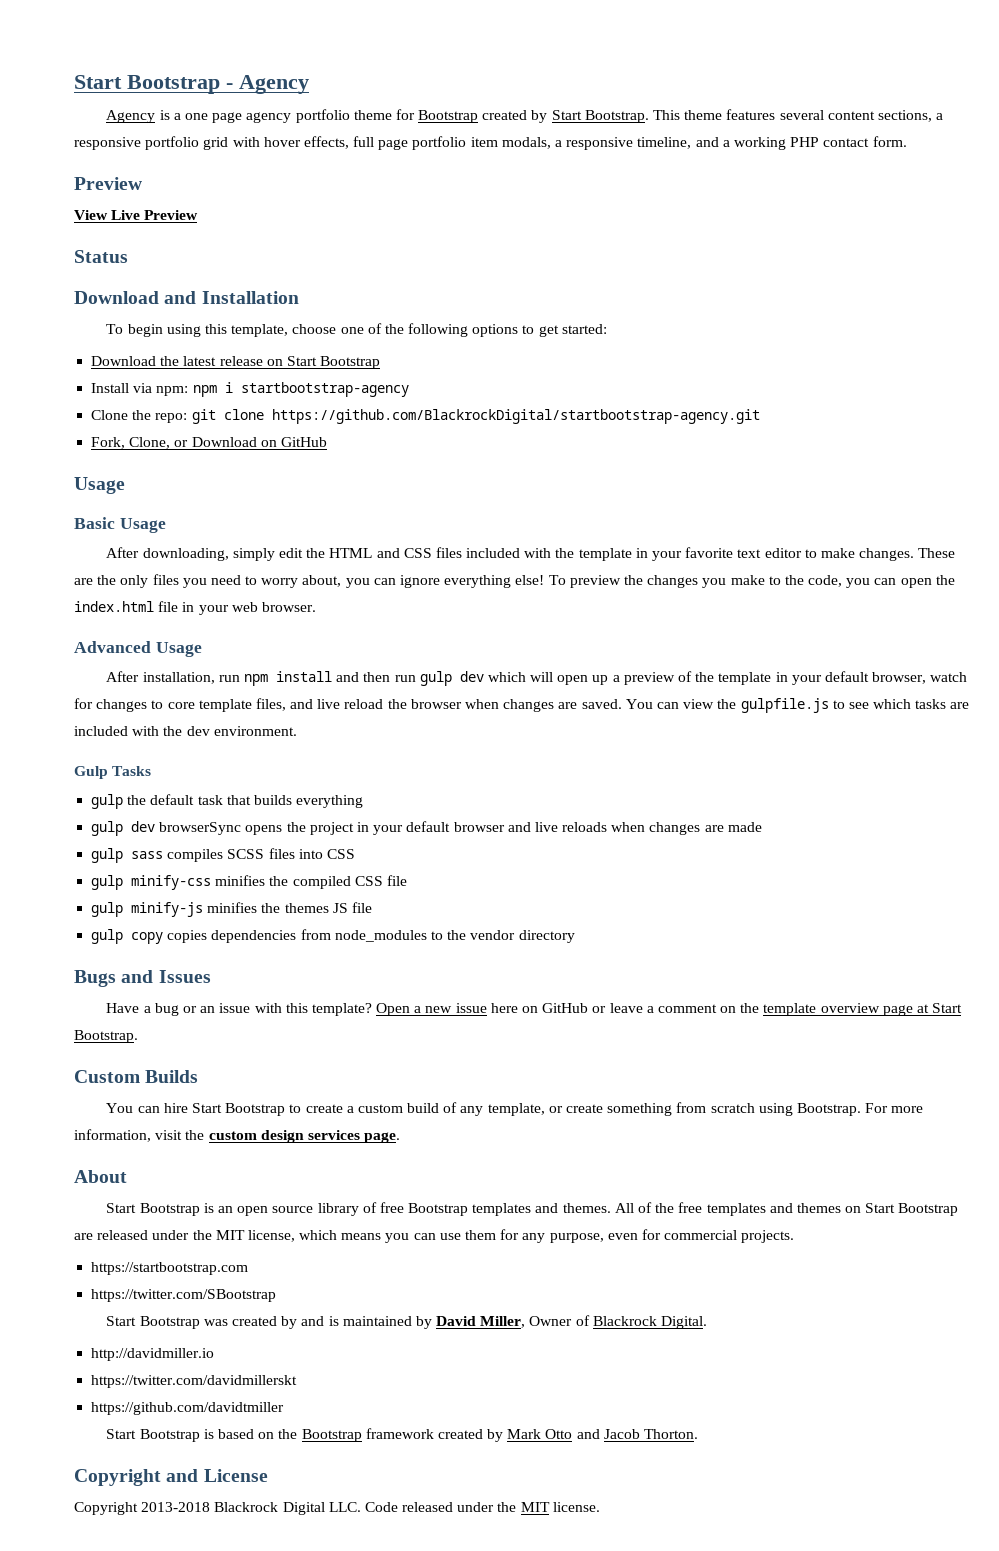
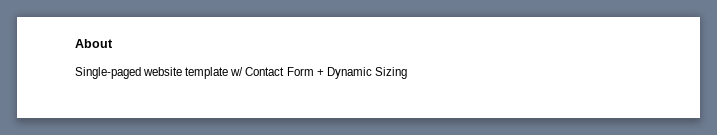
[74,75,309,94] [106,109,944,123] [74,136,907,150] [74,177,142,190] [74,210,199,220] [74,250,128,263] [74,291,299,304] [106,323,607,337] [91,356,381,369] [91,382,409,397] [91,409,760,424] [91,437,327,449] [74,477,125,494] [74,517,166,533] [106,547,956,561] [74,574,955,588] [74,601,316,615] [74,641,202,657] [106,671,968,686] [74,698,970,713] [74,726,297,736] [74,766,152,779] [91,794,364,809] [91,821,762,836] [91,848,355,863] [91,875,407,890] [91,902,372,917] [91,929,575,944] [74,970,211,987] [106,1003,963,1016] [74,1030,138,1043] [74,1070,199,1083] [106,1102,924,1116] [74,1129,401,1143] [74,1170,127,1183] [106,1202,959,1216] [74,1229,795,1243] [91,1262,249,1275] [91,1289,277,1302] [106,1315,707,1329] [91,1348,215,1361] [91,1375,298,1388] [91,1402,285,1415] [106,1428,698,1442] [74,1469,268,1486] [74,1502,600,1515] Start Bootstrap - Agency // Agency is a one page agency portfolio theme for Bootstrap created by Start Bootstrap. This theme features several content sections, a responsive portfolio grid with hover effects, full page portfolio item modals, a responsive timeline, and a working PHP contact form. // Preview // View Live Preview // Status // Download and Installation // To begin using this template, choose one of the following options to get started: // Download the latest release on Start Bootstrap // Install via npm: npm i startbootstrap-agency // Clone the repo: git clone https://github.com/BlackrockDigital/startbootstrap-agency.git // Fork, Clone, or Download on GitHub // Usage // Basic Usage // After downloading, simply edit the HTML and CSS files included with the template in your favorite text editor to make changes. These are the only files you need to worry about, you can ignore everything else! To preview the changes you make to the code, you can open the index.html file in your web browser. // Advanced Usage // After installation, run npm install and then run gulp dev which will open up a preview of the template in your default browser, watch for changes to core template files, and live reload the browser when changes are saved. You can view the gulpfile.js to see which tasks are included with the dev environment. // Gulp Tasks // gulp the default task that builds everything // gulp dev browserSync opens the project in your default browser and live reloads when changes are made // gulp sass compiles SCSS files into CSS // gulp minify-css minifies the compiled CSS file // gulp minify-js minifies the themes JS file // gulp copy copies dependencies from node_modules to the vendor directory // Bugs and Issues // Have a bug or an issue with this template? Open a new issue here on GitHub or leave a comment on the template overview page at Start Bootstrap. // Custom Builds // You can hire Start Bootstrap to create a custom build of any template, or create something from scratch using Bootstrap. For more information, visit the custom design services page. // About // Start Bootstrap is an open source library of free Bootstrap templates and themes. All of the free templates and themes on Start Bootstrap are released under the MIT license, which means you can use them for any purpose, even for commercial projects. // https://startbootstrap.com // https://twitter.com/SBootstrap // Start Bootstrap was created by and is maintained by David Miller, Owner of Blackrock Digital. // http://davidmiller.io // https://twitter.com/davidmillerskt // https://github.com/davidtmiller // Start Bootstrap is based on the Bootstrap framework created by Mark Otto and Jacob Thorton. // Copyright and License // Copyright 2013-2018 Blackrock Digital LLC. Code released under the MIT license. -> [75,39,113,48] [75,67,407,79] About // Single-paged website template w/ Contact Form + Dynamic Sizing

